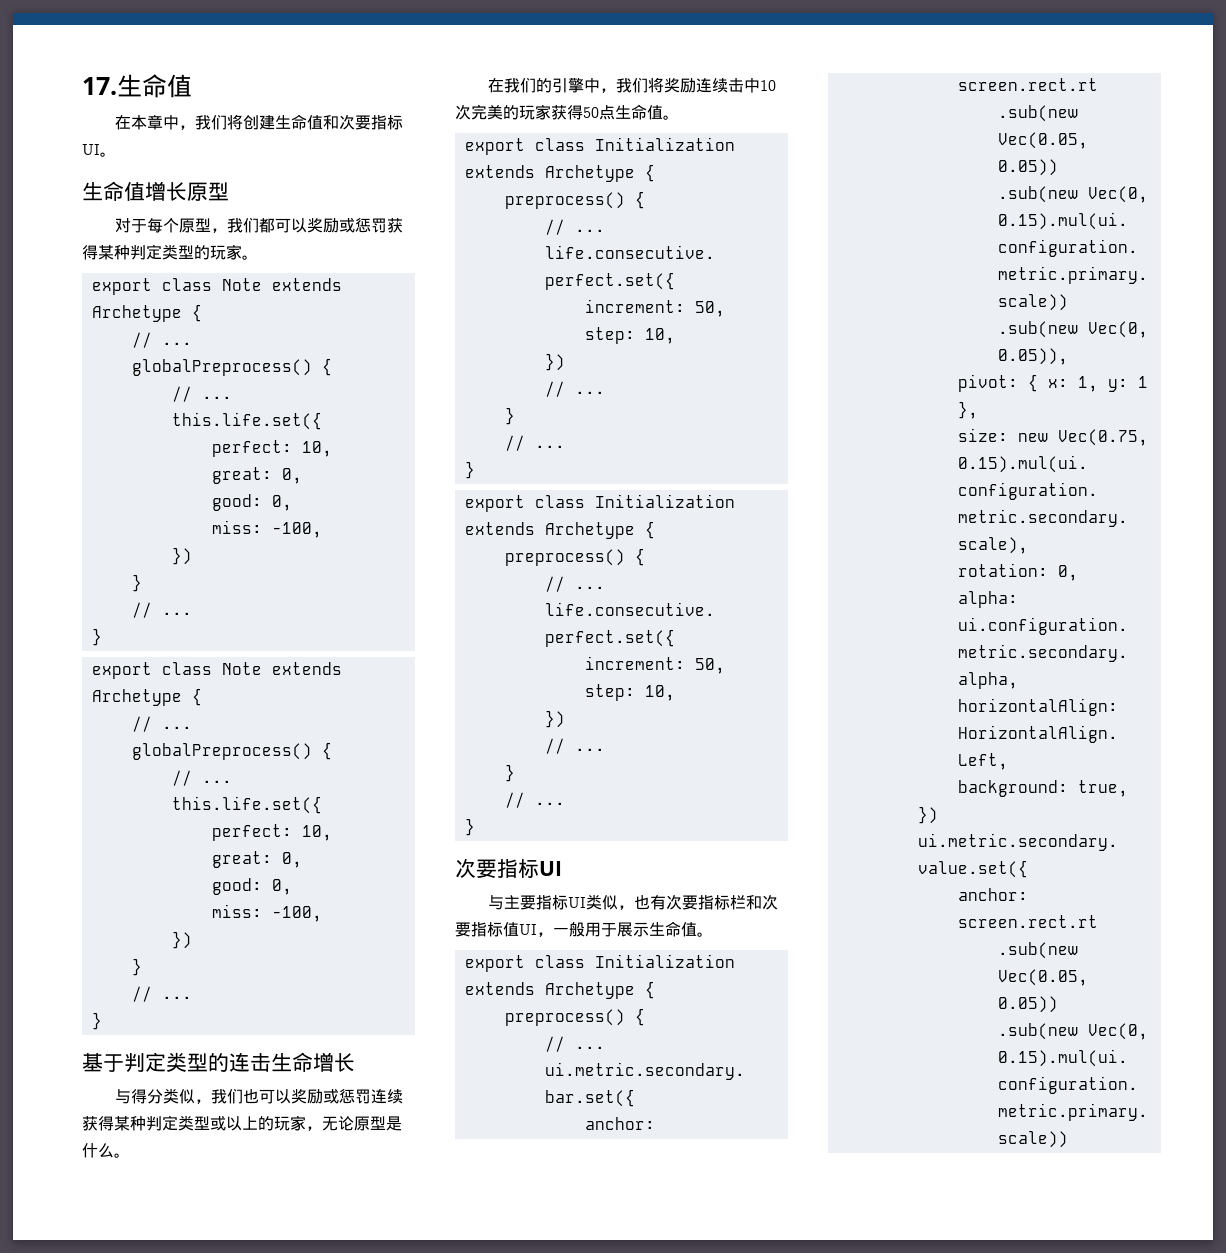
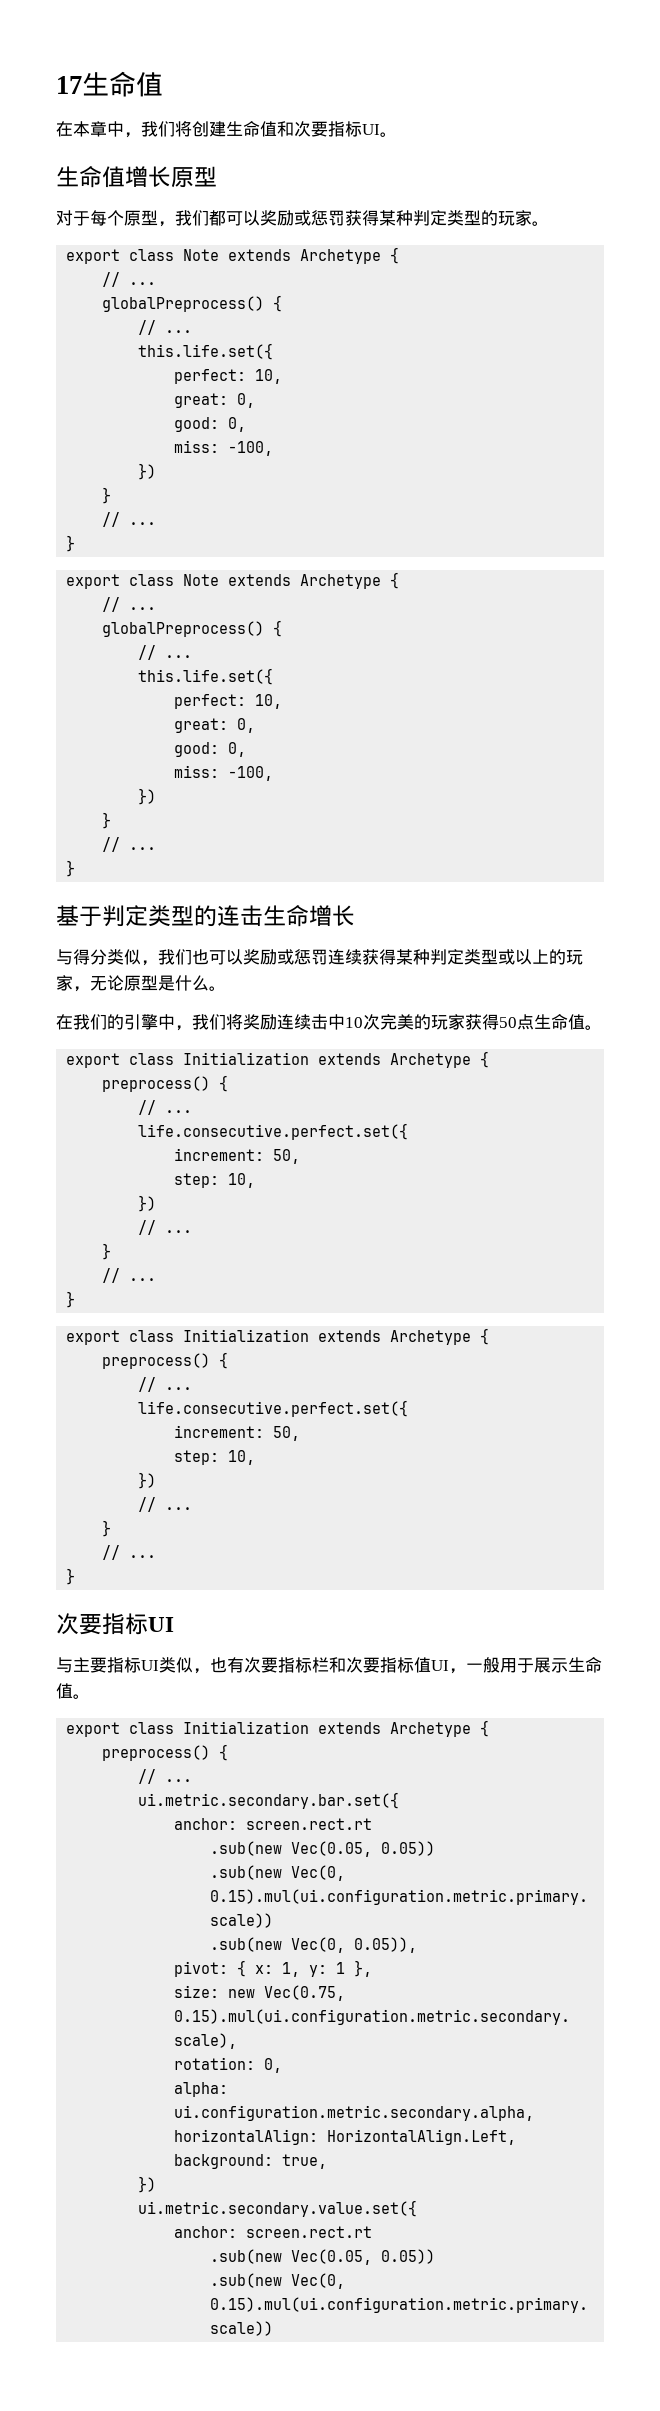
[82,77,117,95] 17. -> [56,76,82,94] 17

